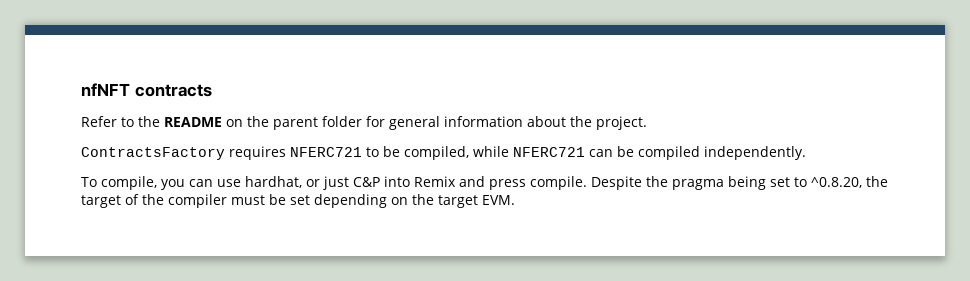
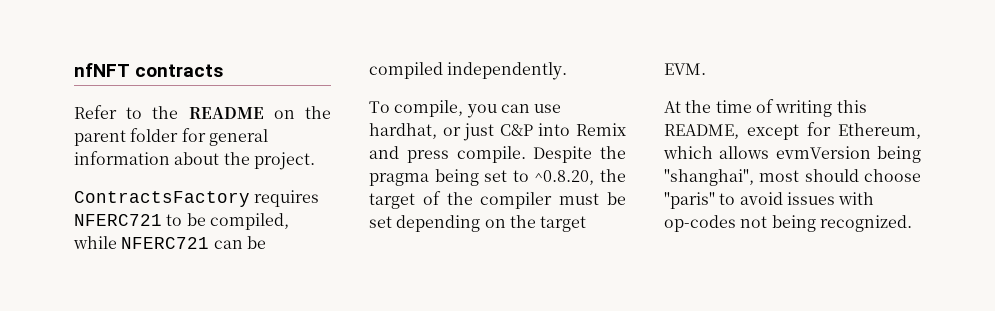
(515, 200) none -> [664,99,867,117] [664,122,921,140] [663,146,921,163] [664,169,921,186] [664,192,875,209] [664,215,912,232] // At the time of writing this README, except for Ethereum, which allows evmVersion being "shanghai", most should choose "paris" to avoid issues with op-codes not being recognized.

